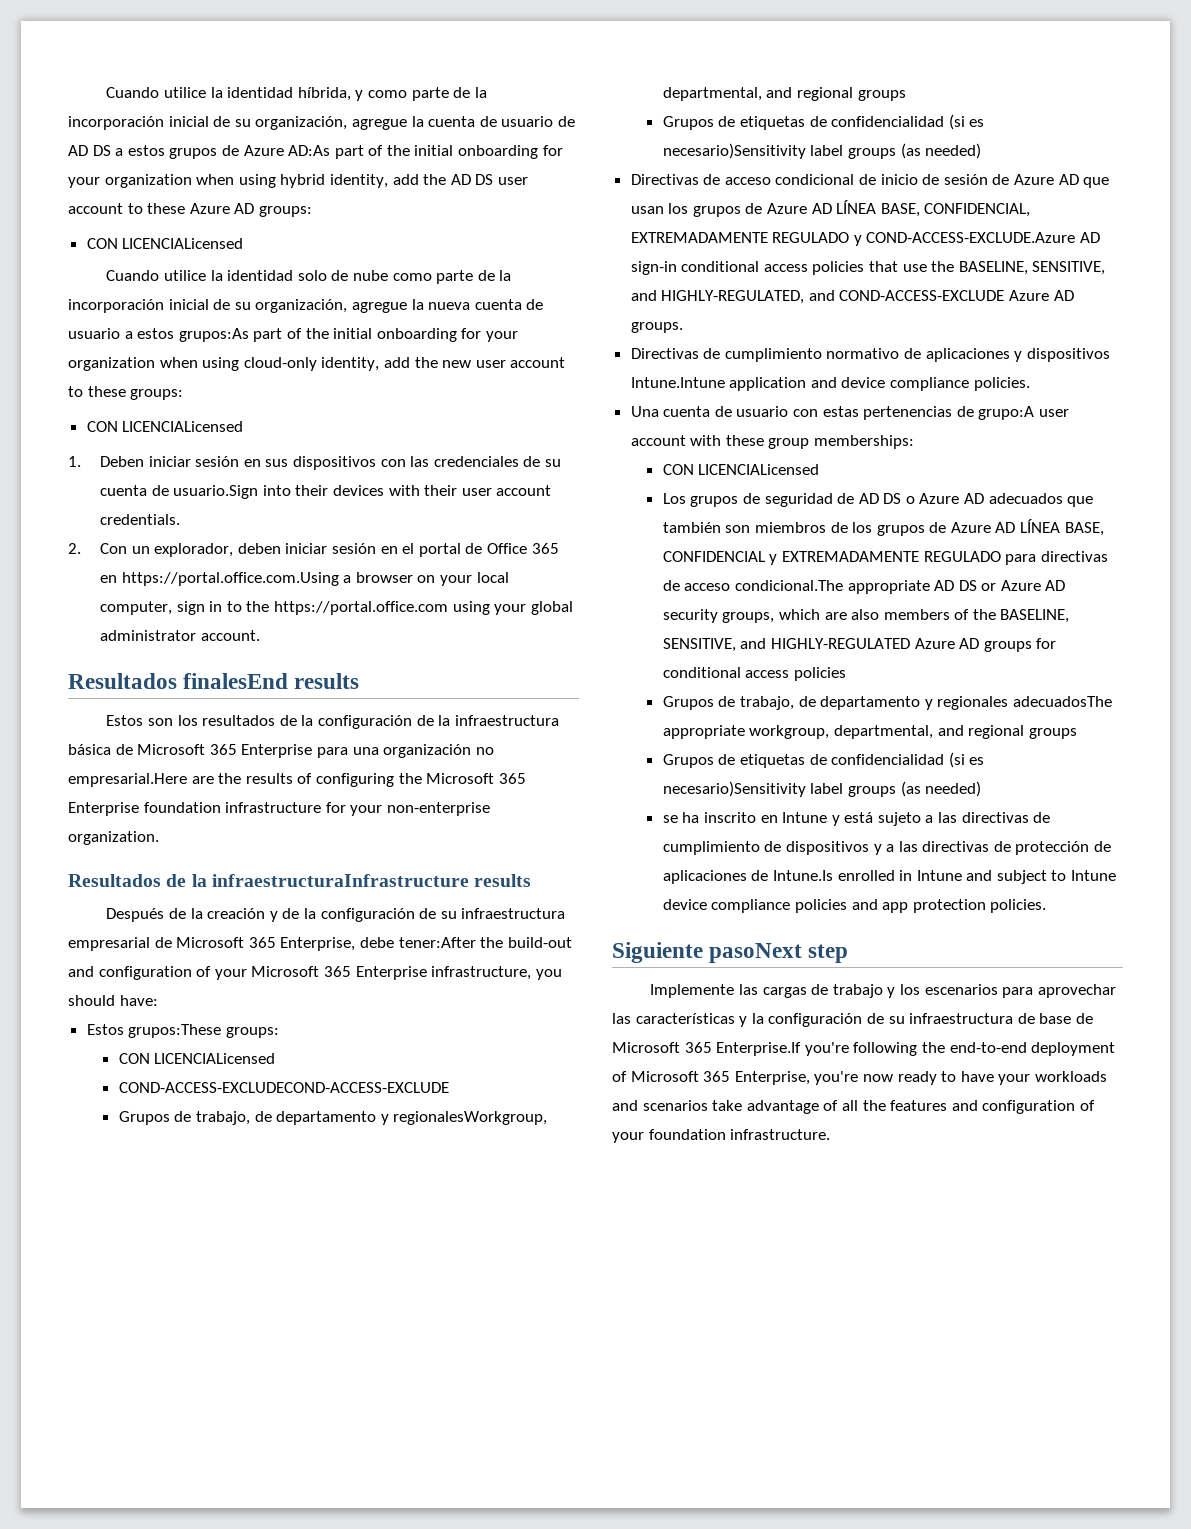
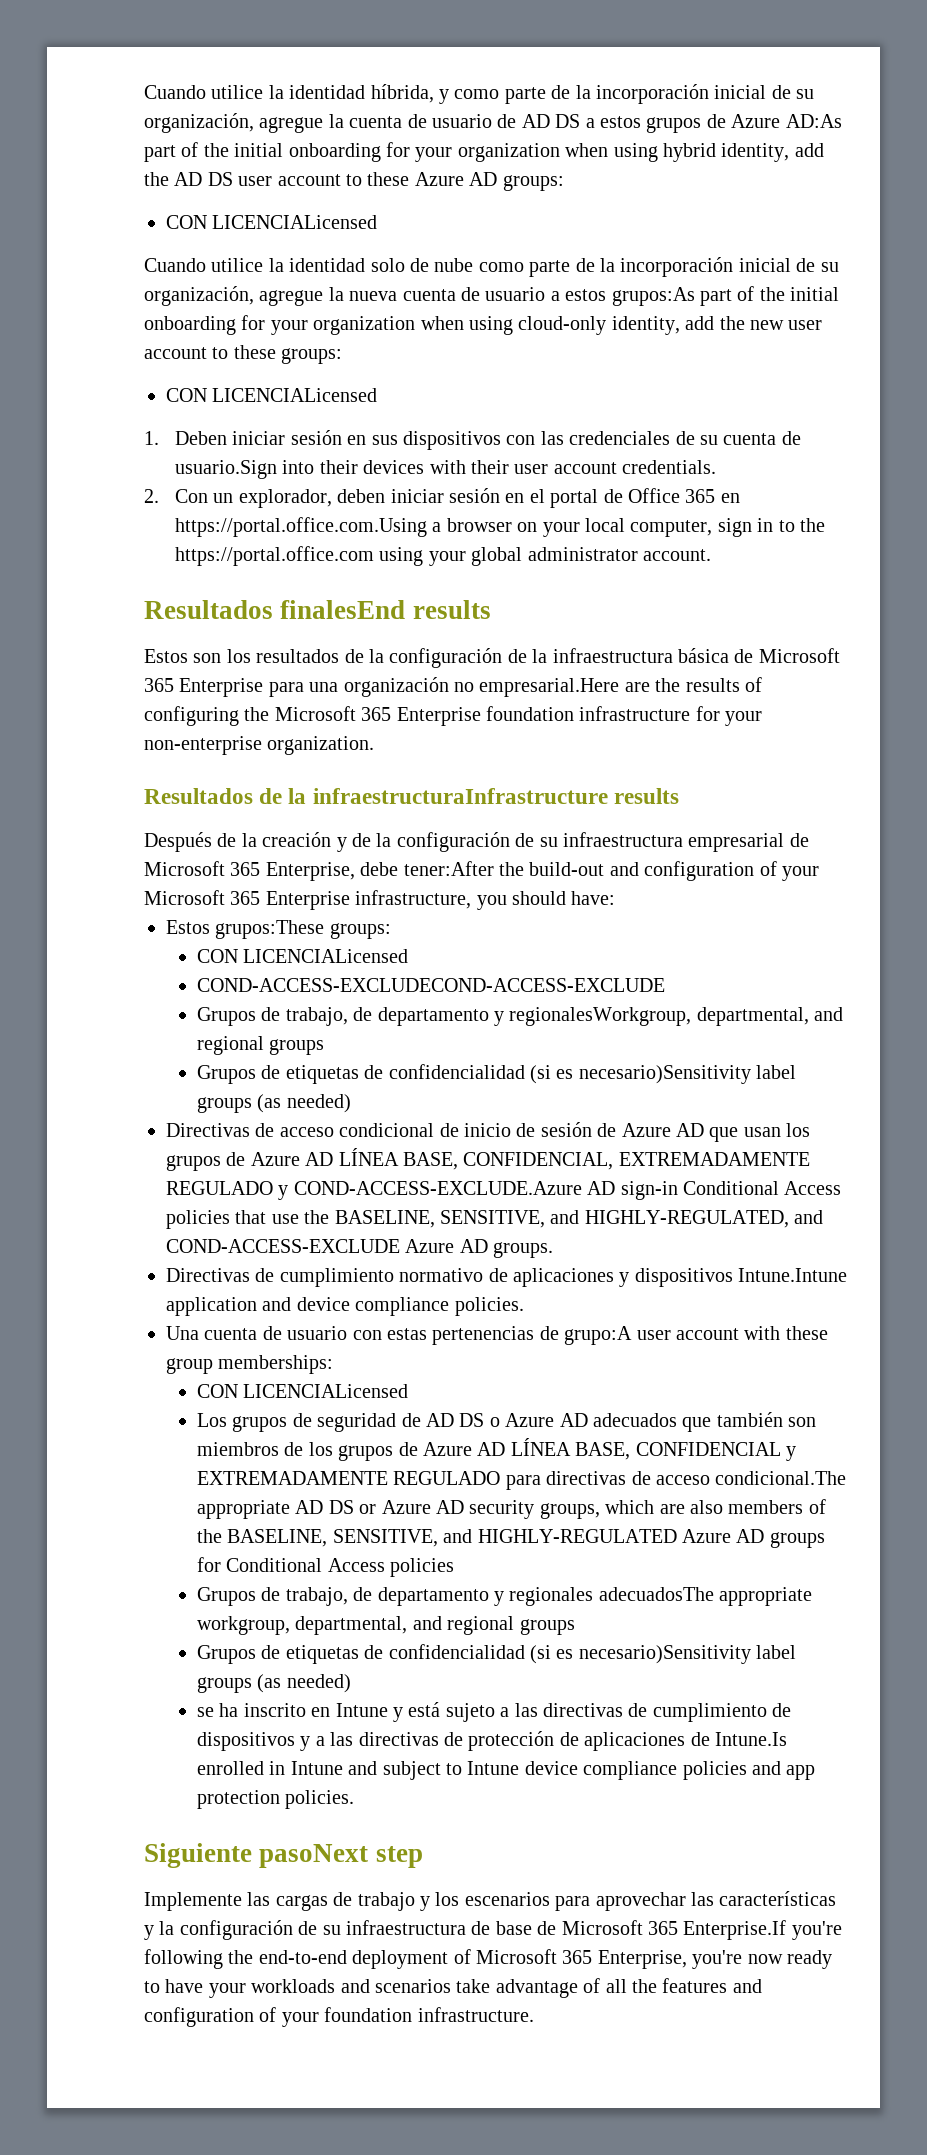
[681,261,808,272] conditional access -> [682,1181,842,1195] Conditional Access
[662,667,790,678] conditional access -> [226,1558,385,1572] Conditional Access

